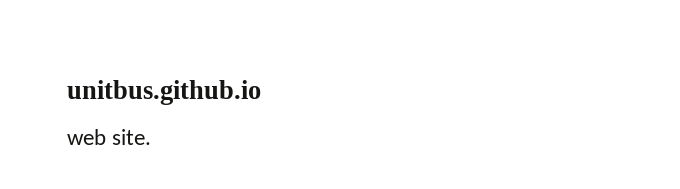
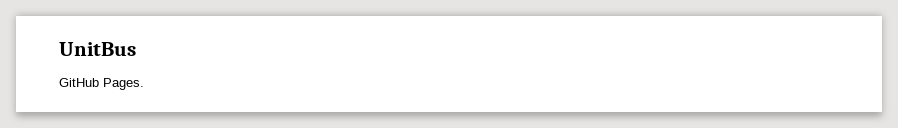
[67,80,261,105] [67,129,152,145] unitbus.github.io // web site. -> [59,42,136,56] [59,78,144,90] UnitBus // GitHub Pages.

